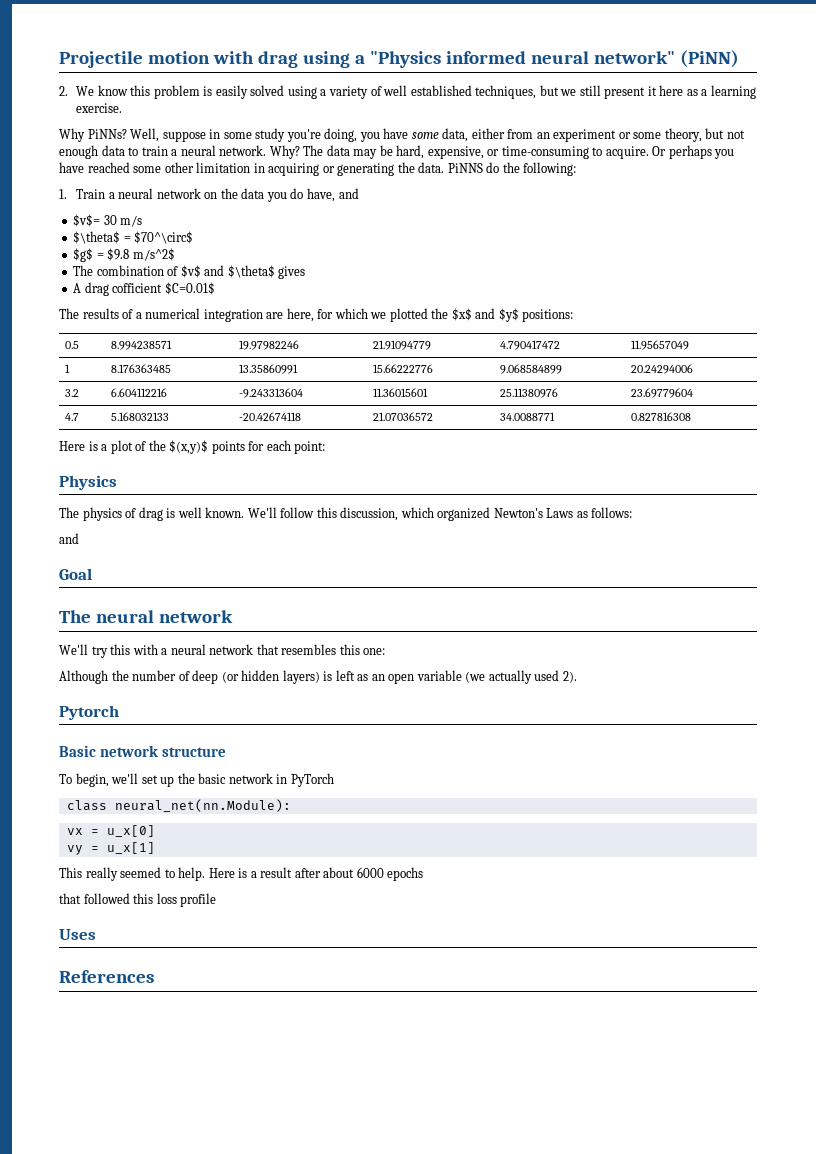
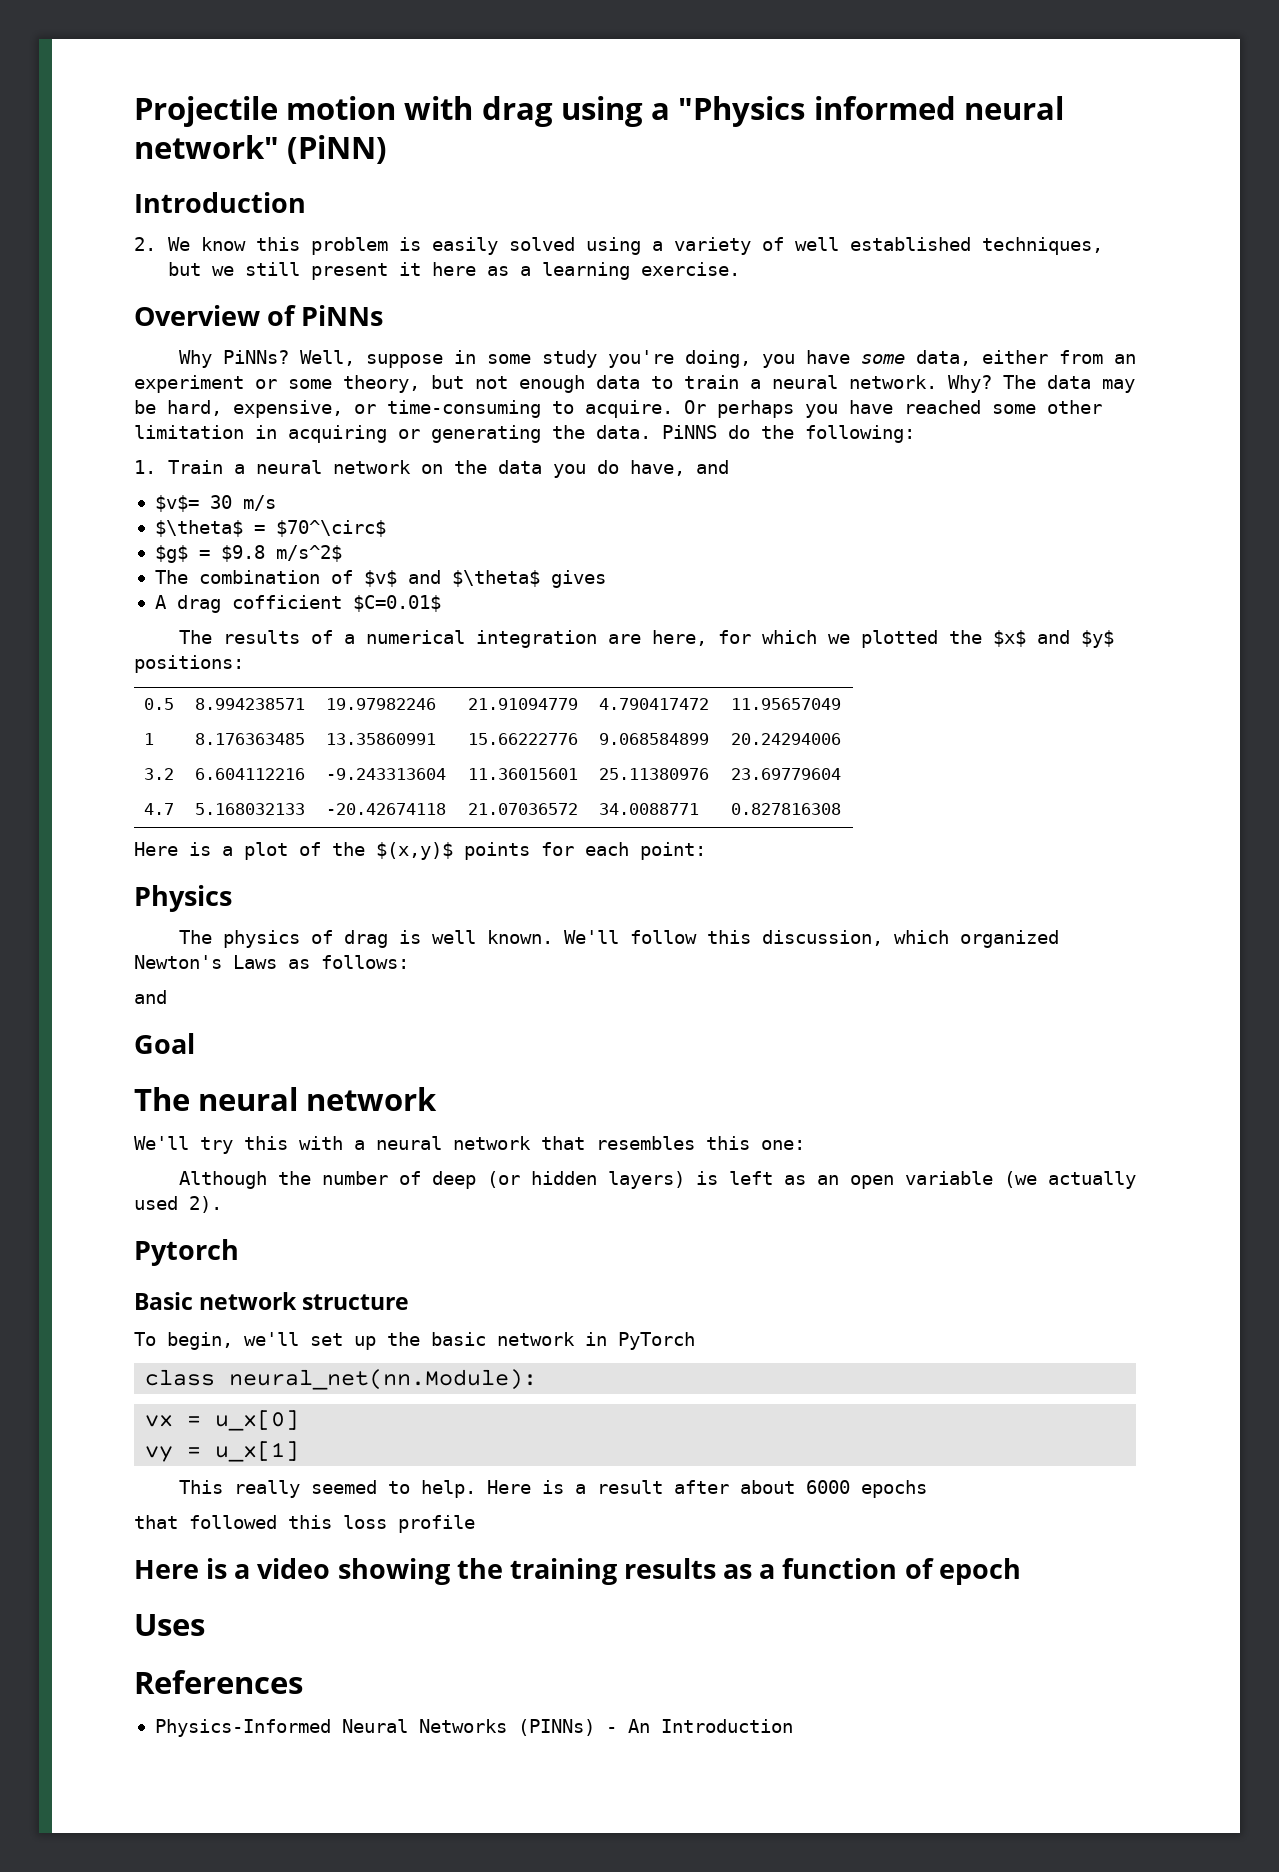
(739, 59) none -> [134,192,306,213] // Introduction
(123, 108) none -> [134,305,384,326] // Overview of PiNNs
[59,929,96,940] [59,970,154,983] Uses // References -> [134,1558,1021,1585] [134,1614,205,1636] [134,1670,303,1694] [154,1719,793,1737] Here is a video showing the training results as a function of epoch // Uses // References // Physics-Informed Neural Networks (PINNs) - An Introduction

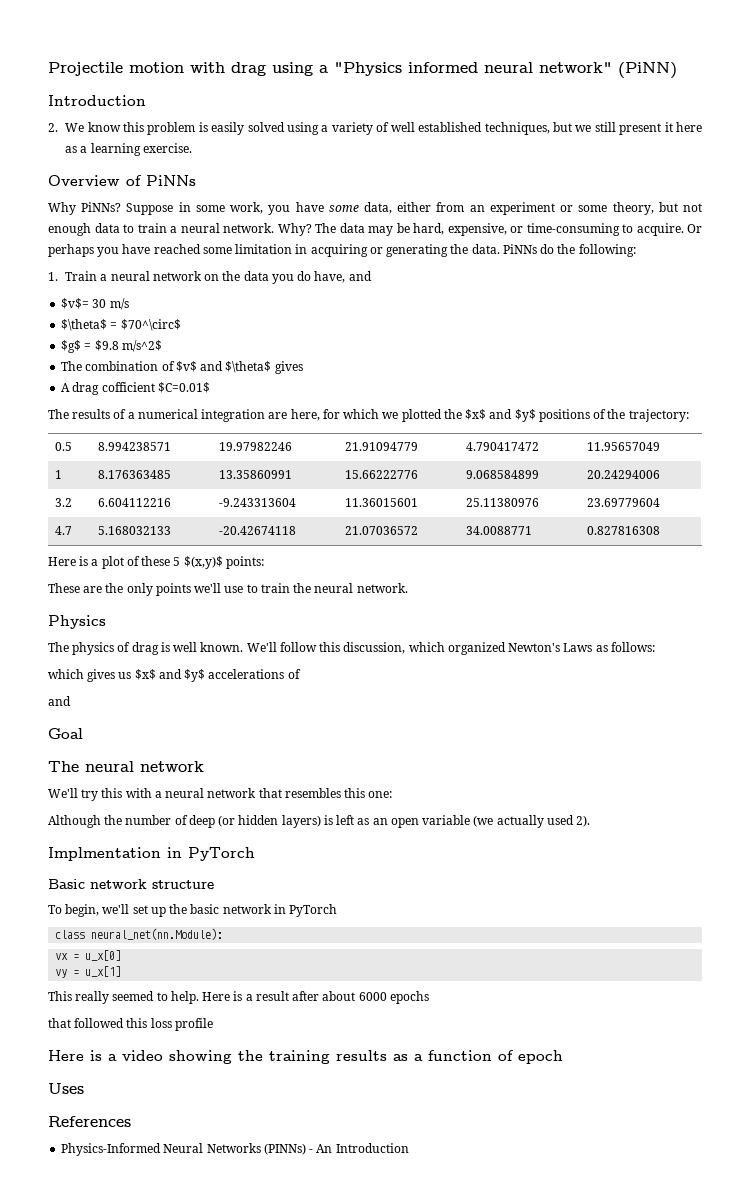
[299,350,751,368] Well, suppose in some study you're doing, -> [126,202,264,215] Suppose in some work,
[1047,400,1102,414] other -> (232, 250) none
[662,425,717,439] PiNNS -> [502,244,537,254] PiNNs
[134,655,244,673] positions: -> [538,409,689,422] positions of the trajectory:
[332,842,706,860] the $(x,y)$ points for each point: -> [141,556,264,569] [48,583,408,596] these 5 $(x,y)$ points: // These are the only points we'll use to train the neural network.
(409, 962) none -> [48,669,301,682] // which gives us $x$ and $y$ accelerations of
[134,1239,239,1266] Pytorch -> [48,847,255,861] Implmentation in PyTorch

